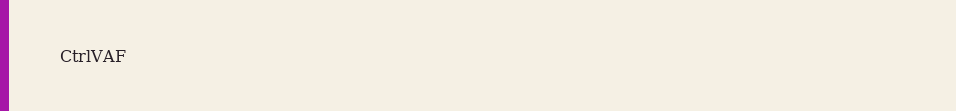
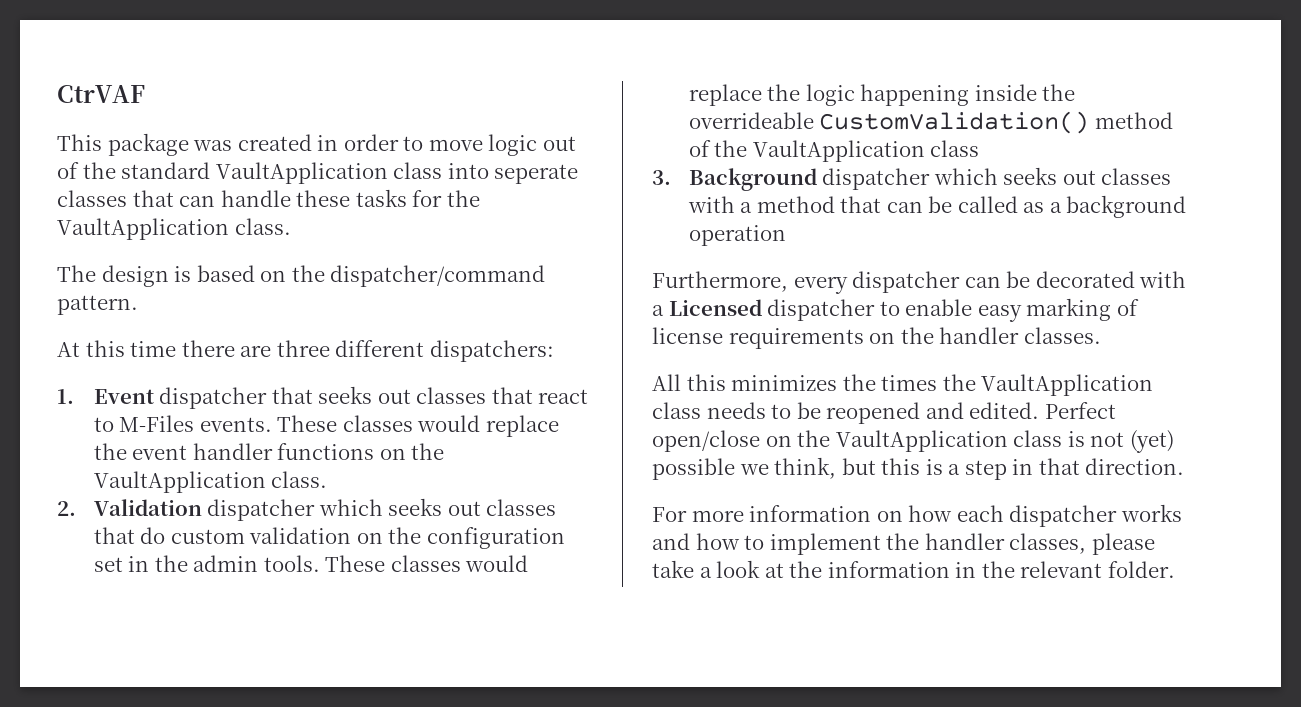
[60,50,126,62] CtrlVAF -> [57,85,145,103] [57,133,576,156] [57,162,579,184] [57,189,480,207] [57,218,291,240] [57,265,546,287] [57,295,138,315] [57,340,554,362] [57,386,589,409] [93,415,559,437] [93,443,445,460] [93,471,328,493] [57,498,557,521] [93,527,565,549] [93,555,529,572] [688,84,1076,106] [688,111,1173,134] [688,140,980,162] [652,167,1172,191] [687,195,1187,218] [688,225,786,246] [652,271,1187,294] [652,298,1139,322] [652,327,1101,349] [652,374,1154,396] [652,402,1116,424] [652,430,1174,453] [652,457,1185,480] [652,504,1182,527] [652,533,1155,555] [652,560,1175,578] CtrVAF // This package was created in order to move logic out of the standard VaultApplication class into seperate classes that can handle these tasks for the VaultApplication class. // The design is based on the dispatcher/command pattern. // At this time there are three different dispatchers: // 1. Event dispatcher that seeks out classes that react to M-Files events. These classes would replace the event handler functions on the VaultApplication class. // 2. Validation dispatcher which seeks out classes that do custom validation on the configuration set in the admin tools. These classes would replace the logic happening inside the overrideable CustomValidation() method of the VaultApplication class // 3. Background dispatcher which seeks out classes with a method that can be called as a background operation // Furthermore, every dispatcher can be decorated with a Licensed dispatcher to enable easy marking of license requirements on the handler classes. // All this minimizes the times the VaultApplication class needs to be reopened and edited. Perfect open/close on the VaultApplication class is not (yet) possible we think, but this is a step in that direction. // For more information on how each dispatcher works and how to implement the handler classes, please take a look at the information in the relevant folder.

